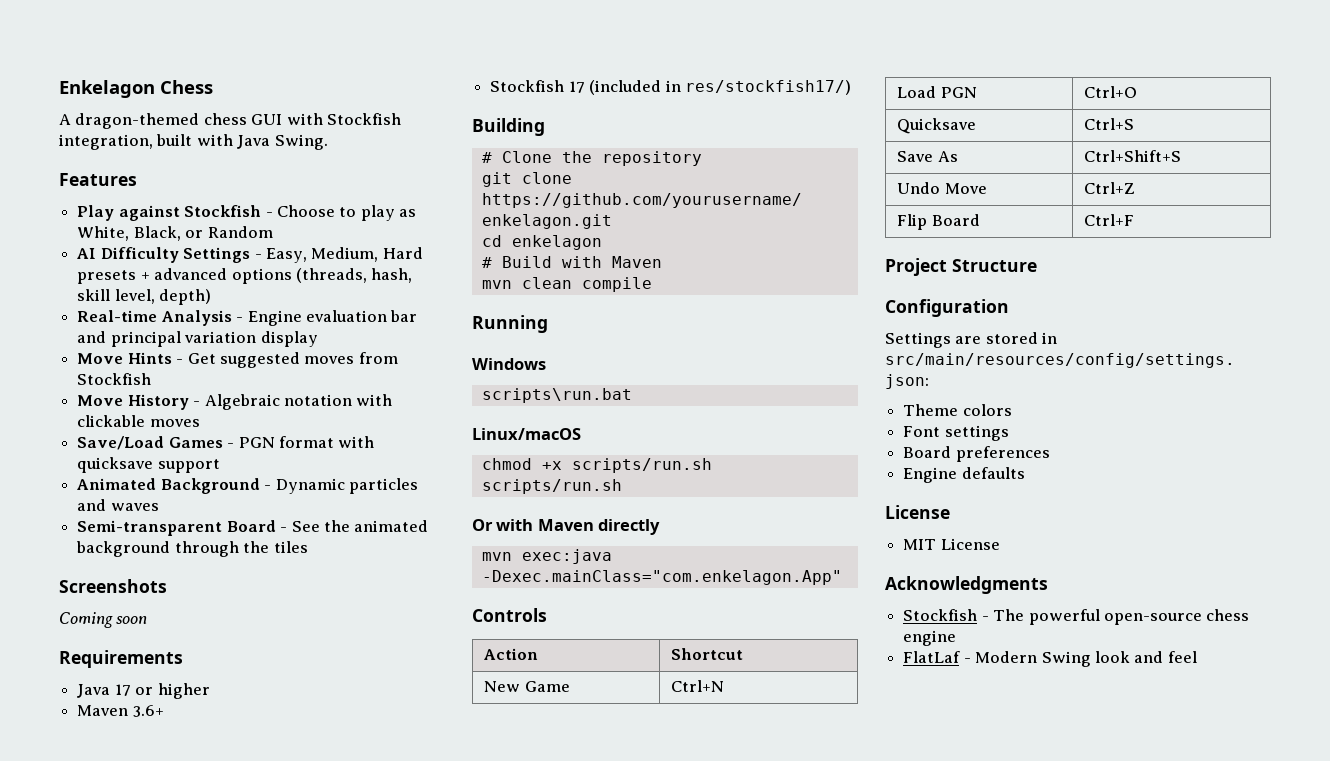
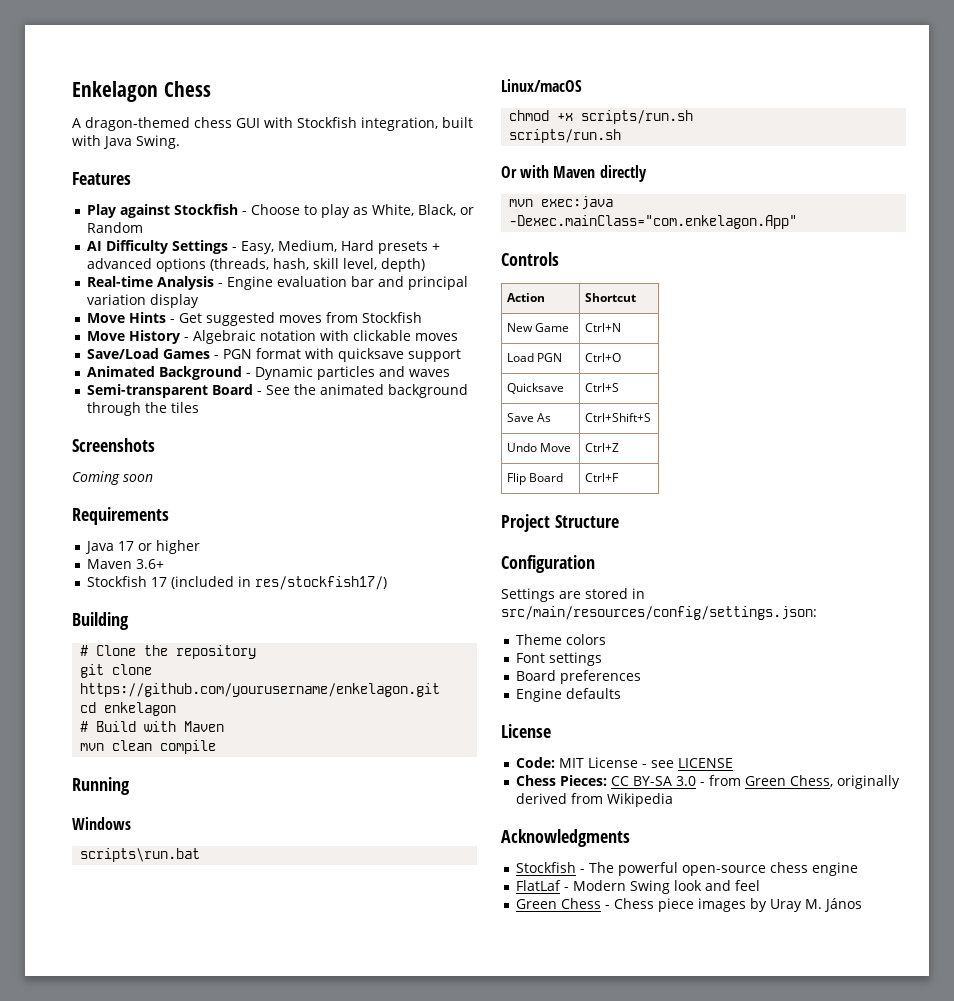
(950, 512) none -> [515,757,555,768] Code:
(1000, 544) none -> [641,758,733,768] [515,775,900,789] [515,793,673,807] - see LICENSE // Chess Pieces: CC BY-SA 3.0 - from Green Chess, originally derived from Wikipedia
(1197, 657) none -> [515,898,862,912] // Green Chess - Chess piece images by Uray M. János

